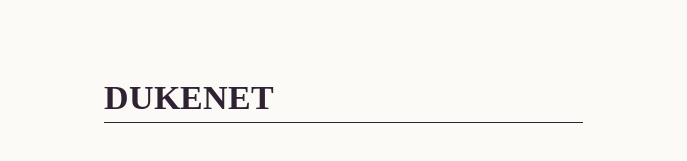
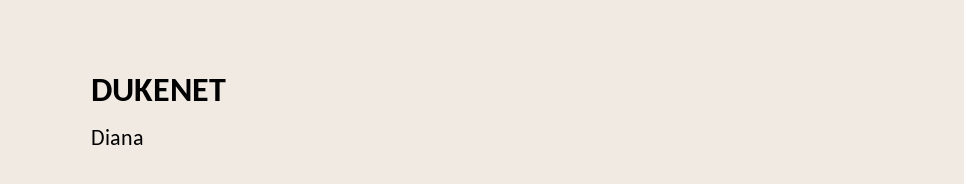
(274, 98) none -> [91,129,144,145] // Diana

